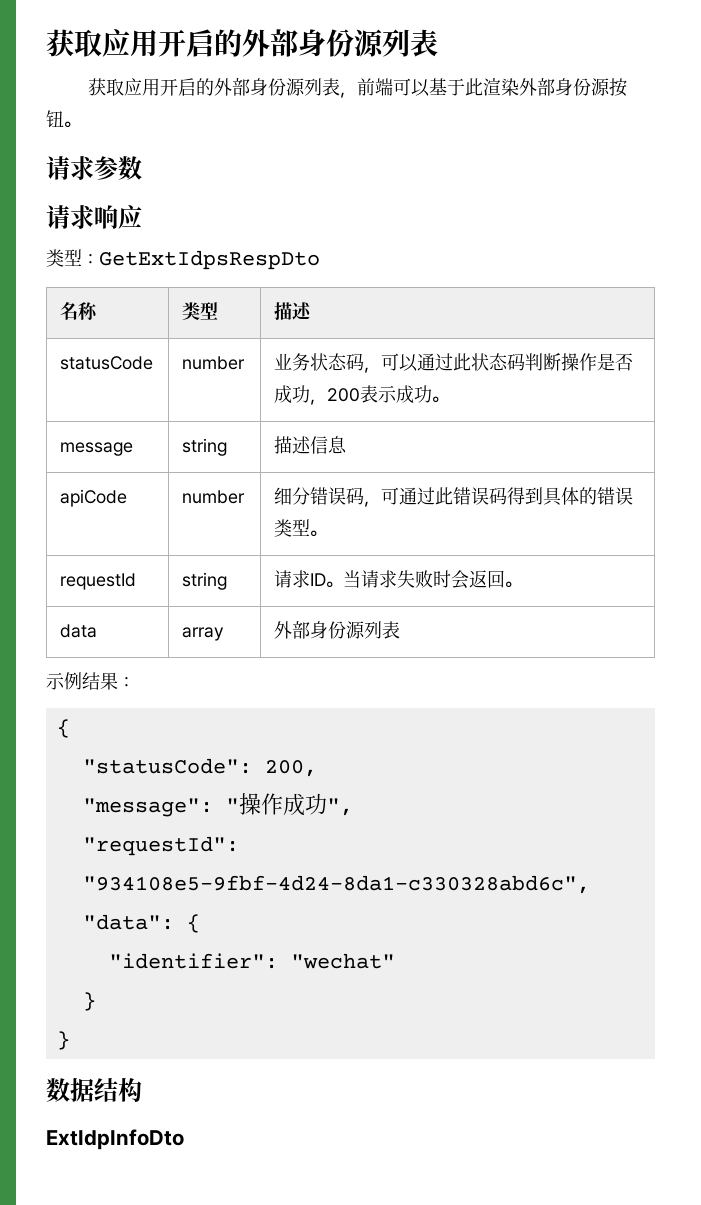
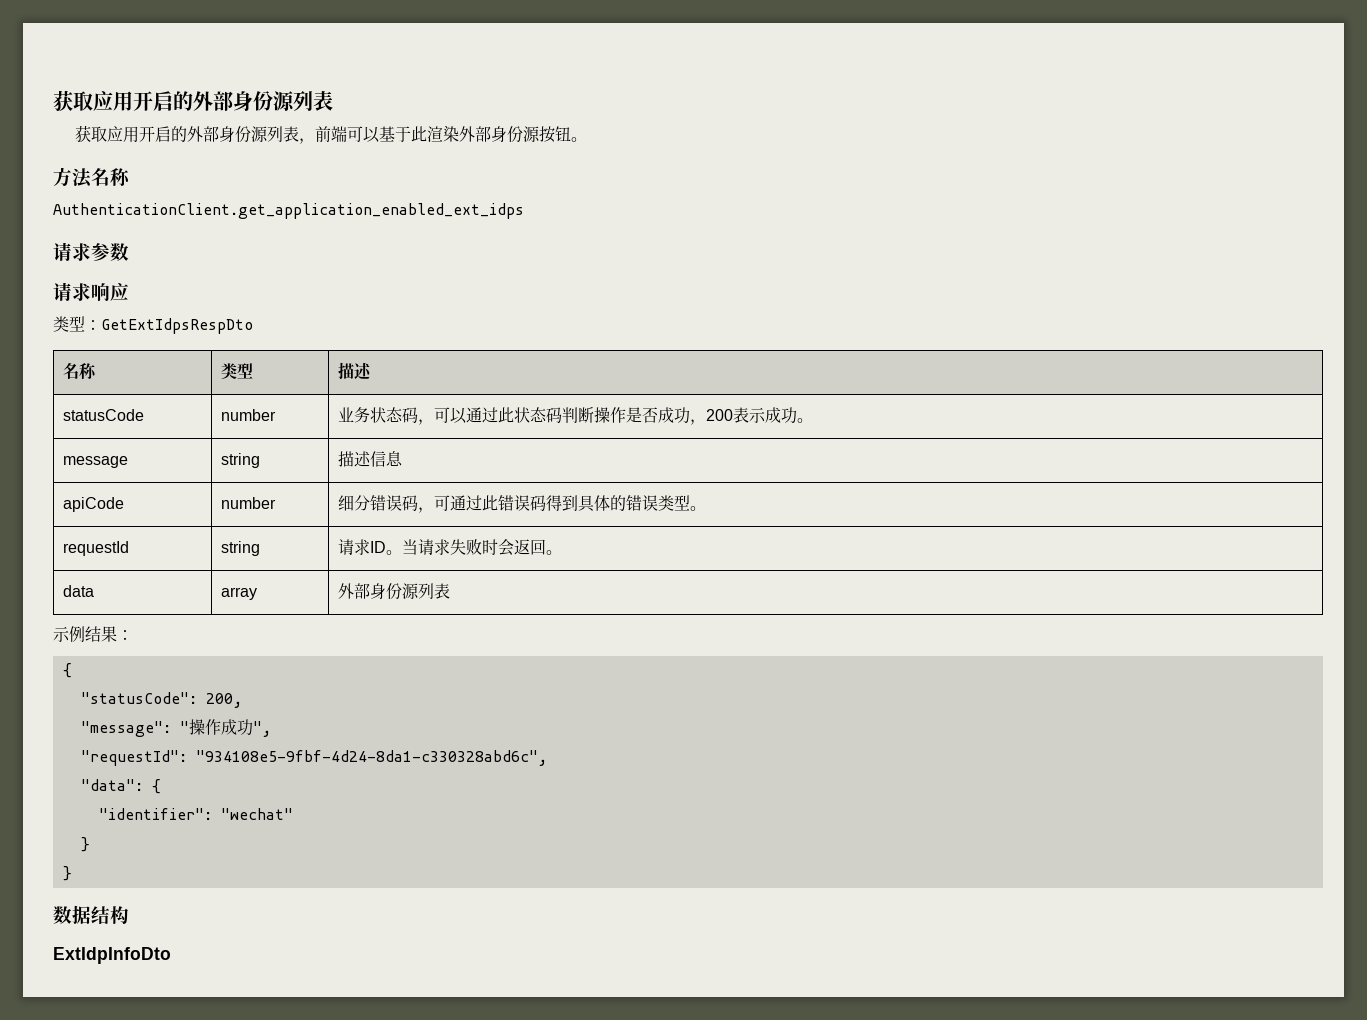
(81, 124) none -> [53,167,130,188] [53,203,524,219] // 方法名称 // AuthenticationClient.get_application_enabled_ext_idps

